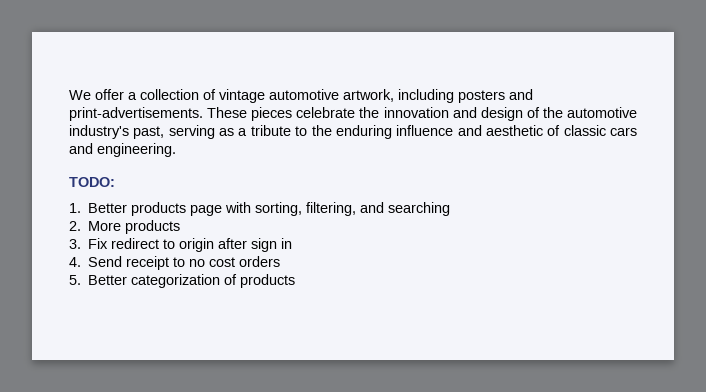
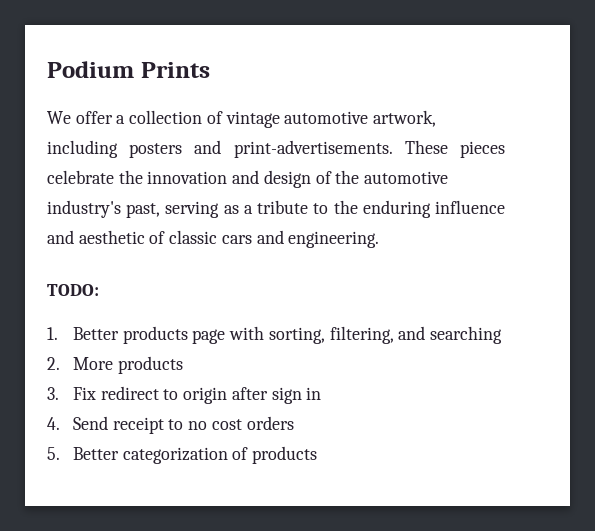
(69, 95) none -> [47,61,210,78] Podium Prints //

